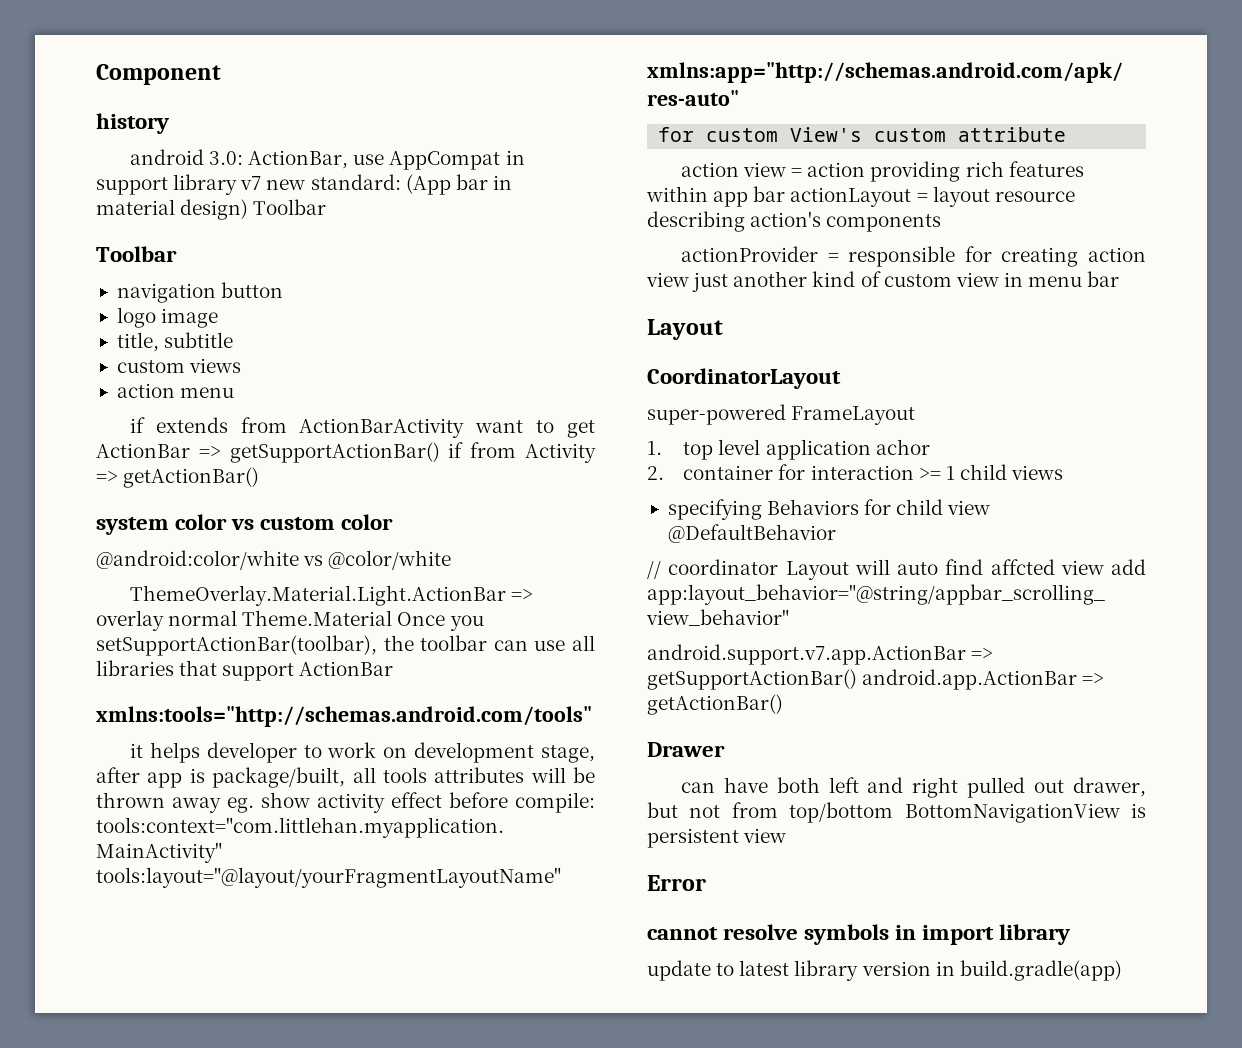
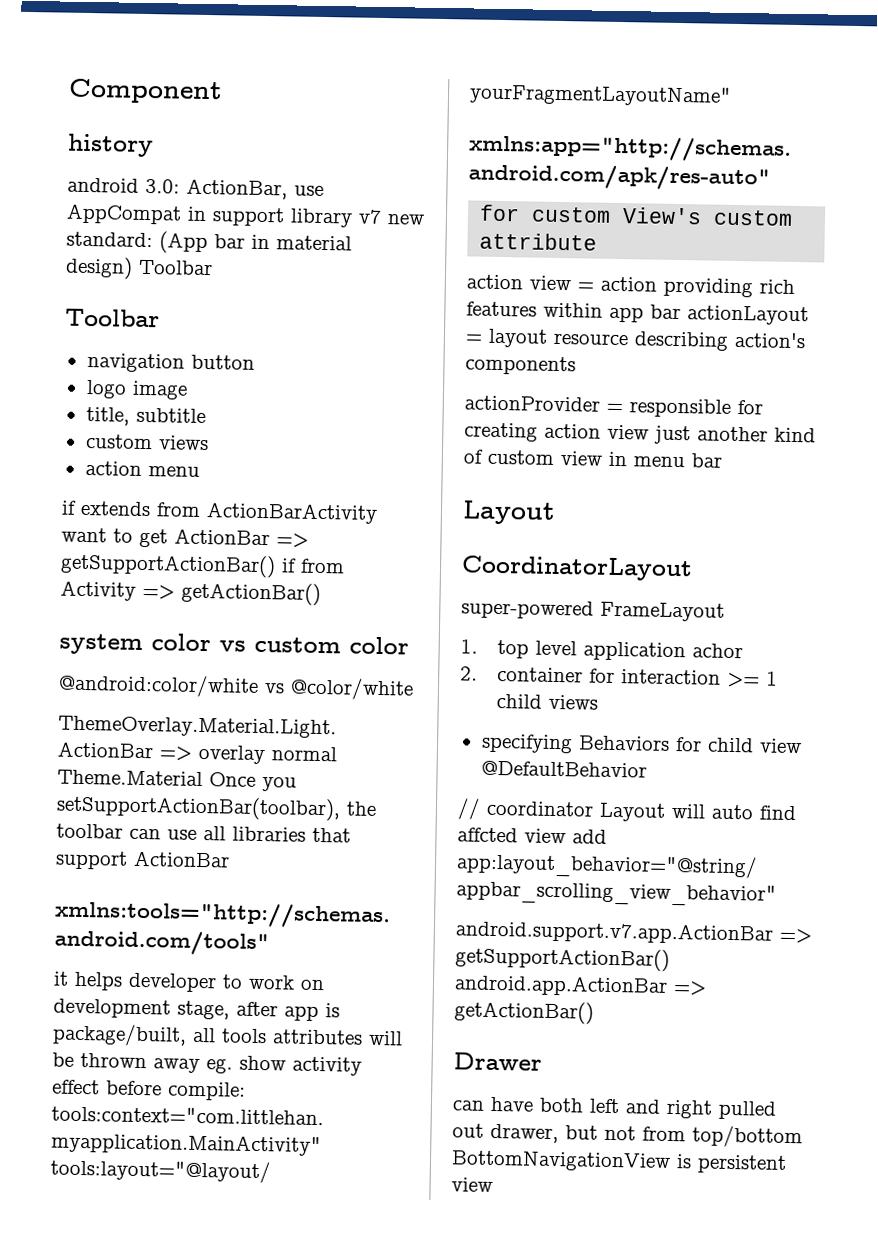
[647,875,706,891] [647,924,1071,945] [647,960,1122,981] // Error // cannot resolve symbols in import library // update to latest library version in build.gradle(app) -> (493, 1184) none

